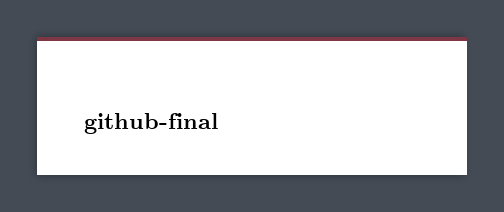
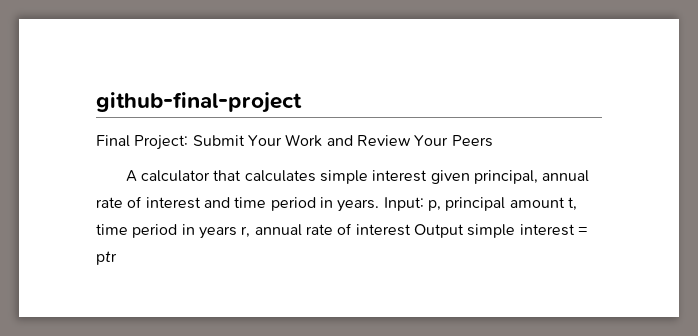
[84,113,218,134] github-final -> [96,92,302,113] [96,134,493,150] [125,170,590,184] [96,196,577,212] [96,223,588,239] [96,251,117,265] github-final-project // Final Project: Submit Your Work and Review Your Peers // A calculator that calculates simple interest given principal, annual rate of interest and time period in years. Input: p, principal amount t, time period in years r, annual rate of interest Output simple interest = ptr

